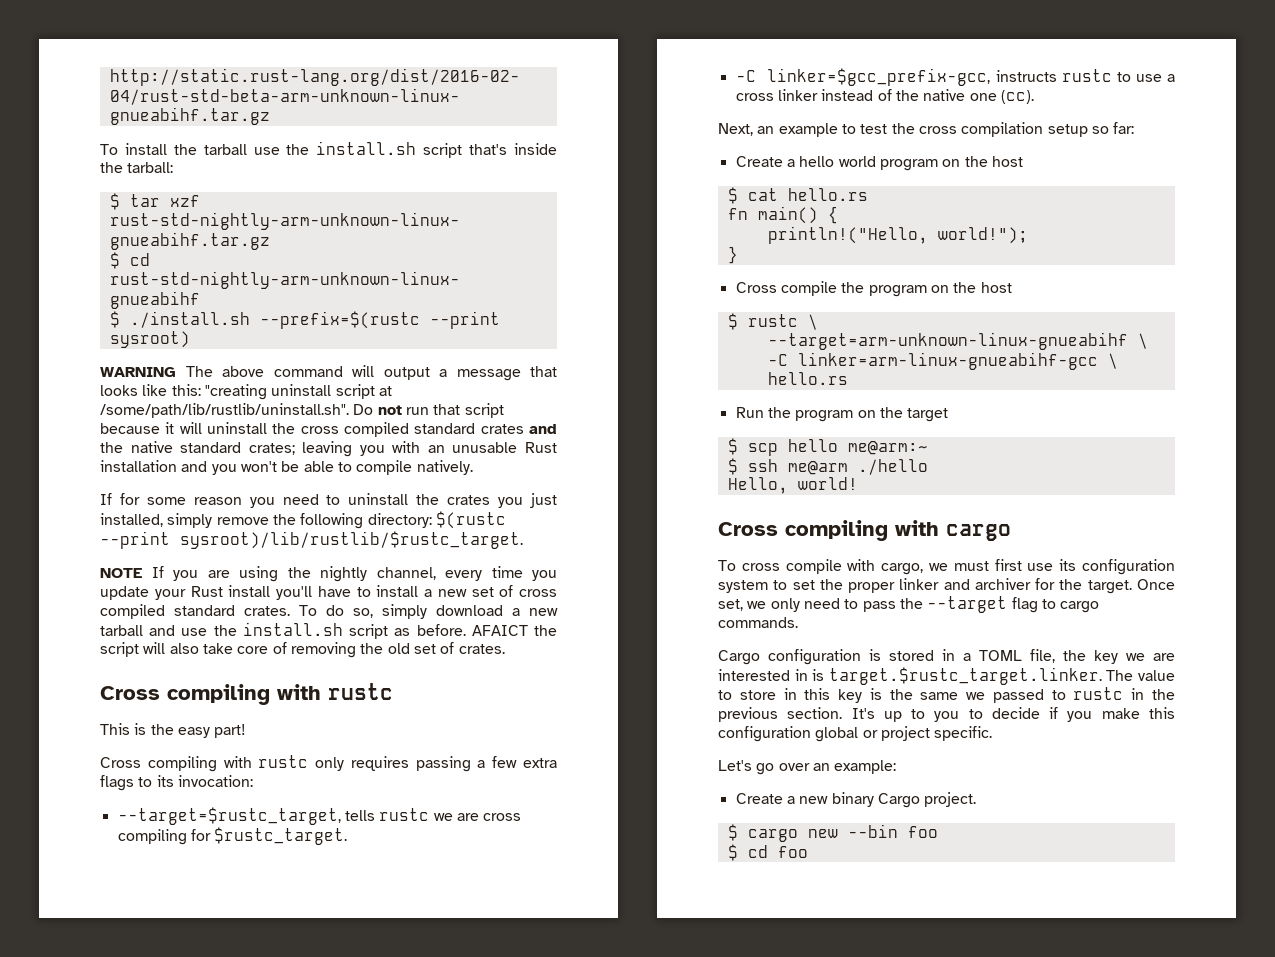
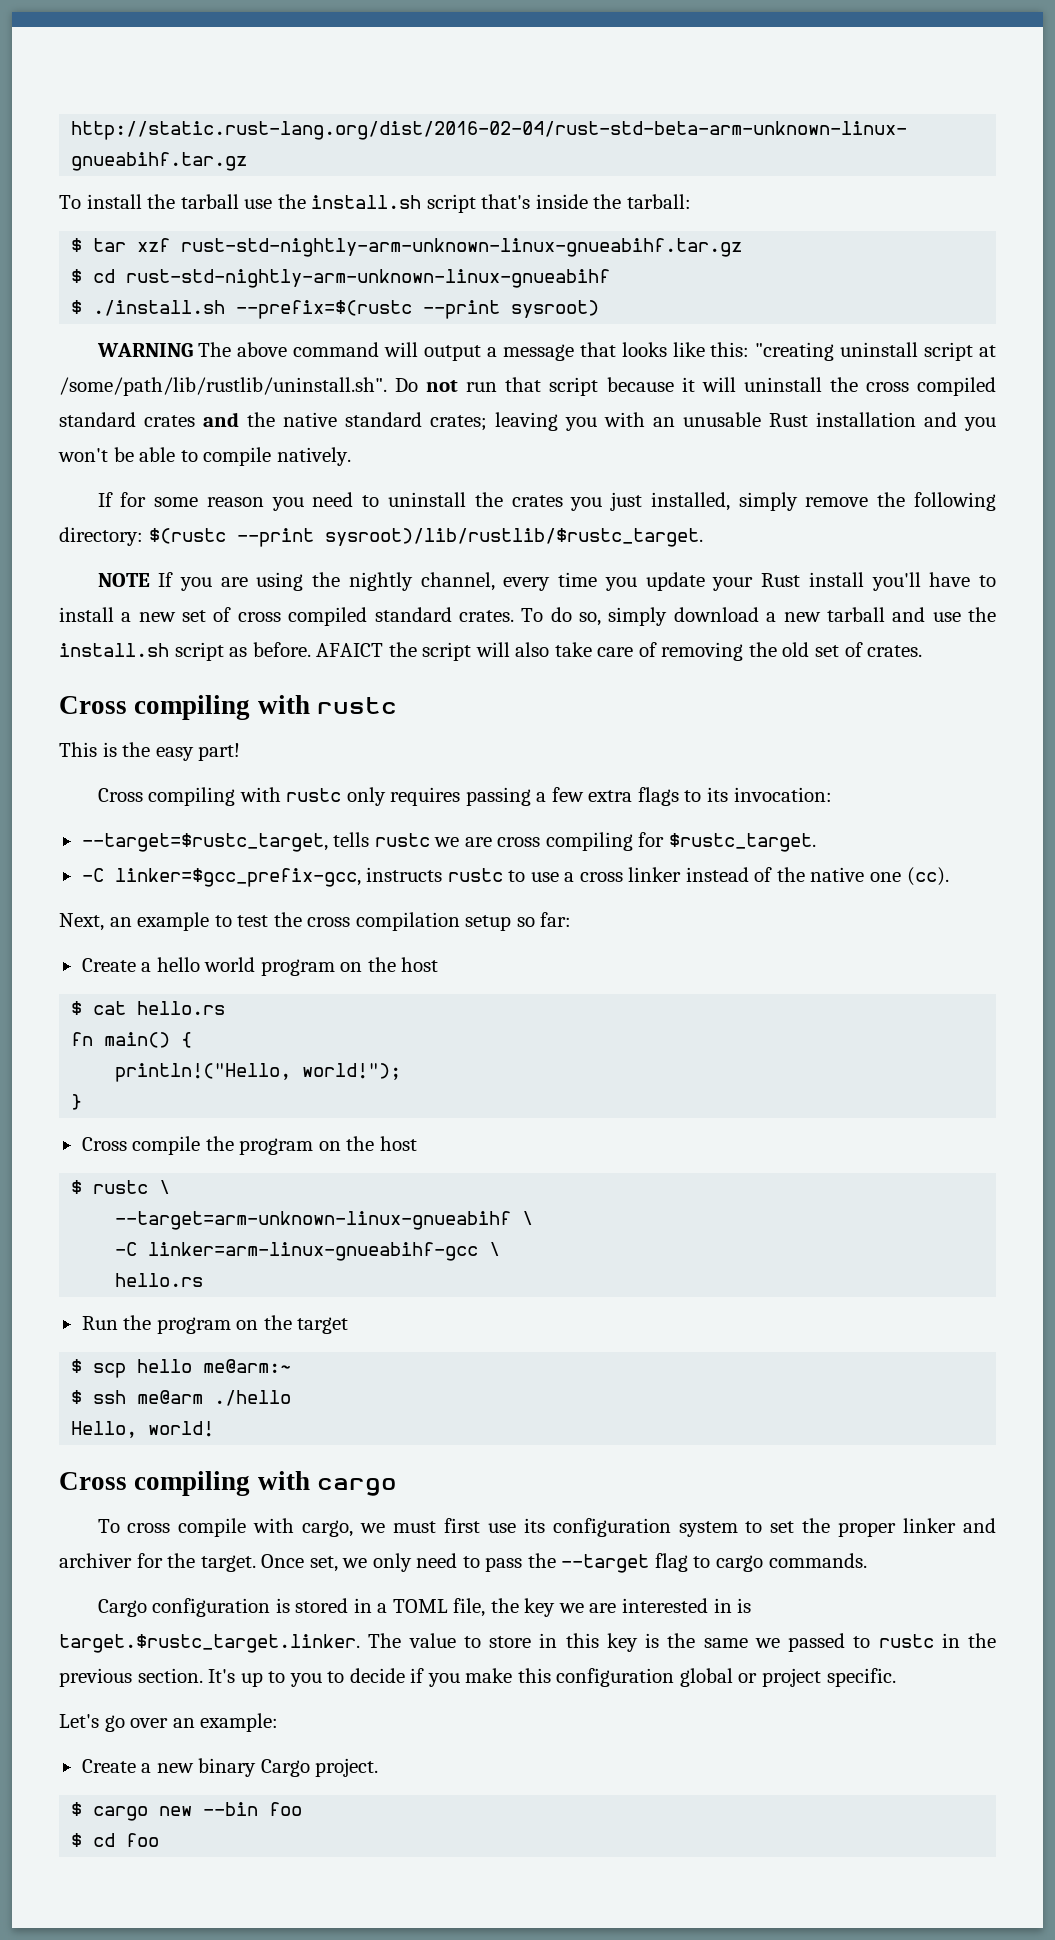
[237,646,269,654] core -> [597,647,634,657] care

